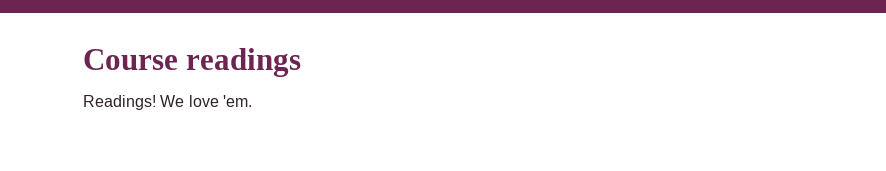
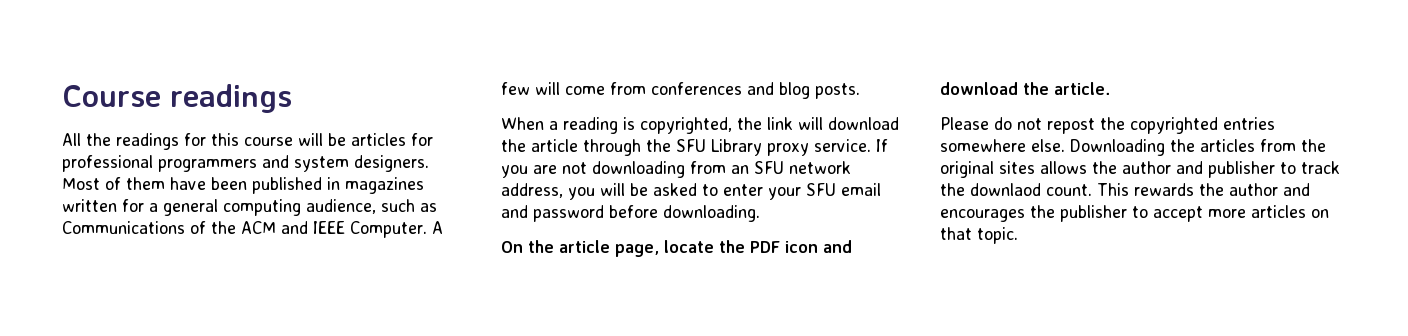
[83,95,252,110] Readings! We love 'em. -> [62,133,433,150] [62,155,429,172] [62,177,424,194] [62,199,437,216] [62,221,443,238] [501,82,860,99] [501,117,899,134] [501,139,888,156] [501,161,851,178] [501,183,881,200] [501,205,760,222] [501,240,852,257] [940,82,1110,95] [940,117,1275,134] [940,139,1326,156] [940,161,1340,178] [940,183,1310,196] [940,205,1329,222] [940,227,1018,244] All the readings for this course will be articles for professional programmers and system designers. Most of them have been published in magazines written for a general computing audience, such as Communications of the ACM and IEEE Computer. A few will come from conferences and blog posts. // When a reading is copyrighted, the link will download the article through the SFU Library proxy service. If you are not downloading from an SFU network address, you will be asked to enter your SFU email and password before downloading. // On the article page, locate the PDF icon and download the article. // Please do not repost the copyrighted entries somewhere else. Downloading the articles from the original sites allows the author and publisher to track the downlaod count. This rewards the author and encourages the publisher to accept more articles on that topic.

